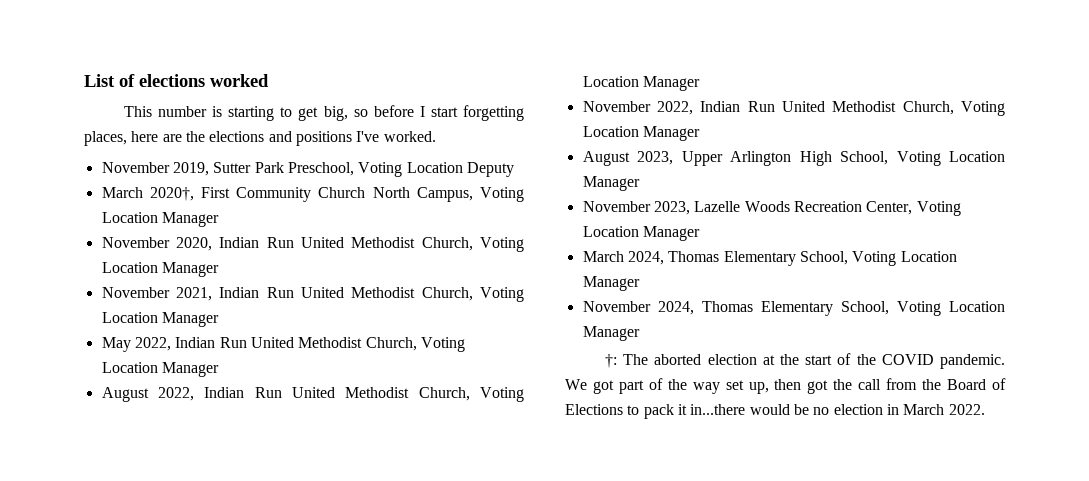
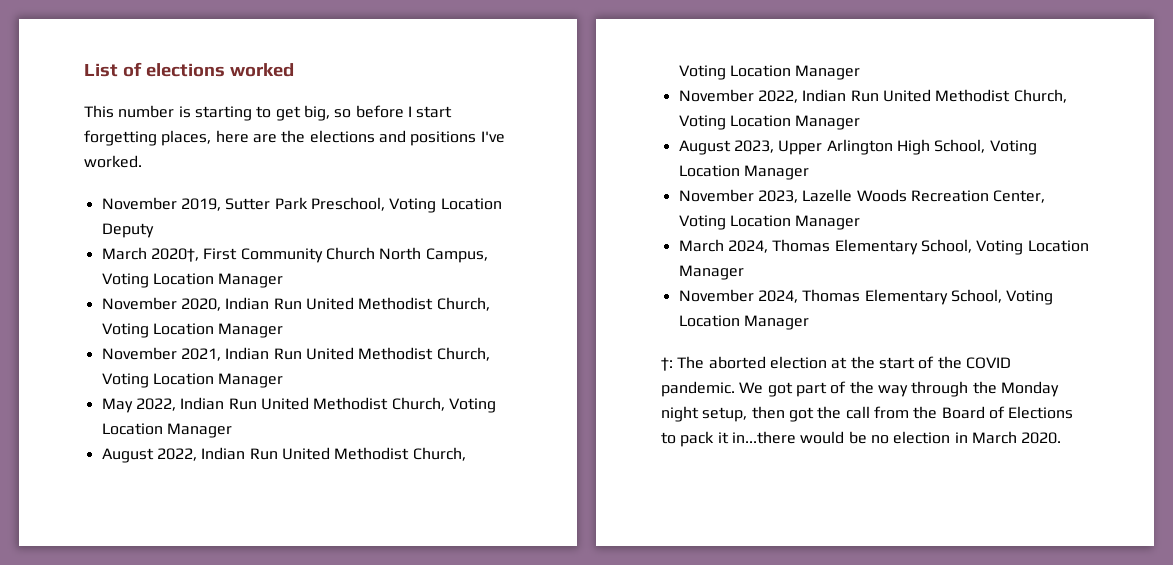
[725,380,769,394] set up, -> [911,381,1059,397] [661,406,748,422] through the Monday night setup,
[948,404,985,415] 2022. -> [1021,432,1062,444] 2020.

